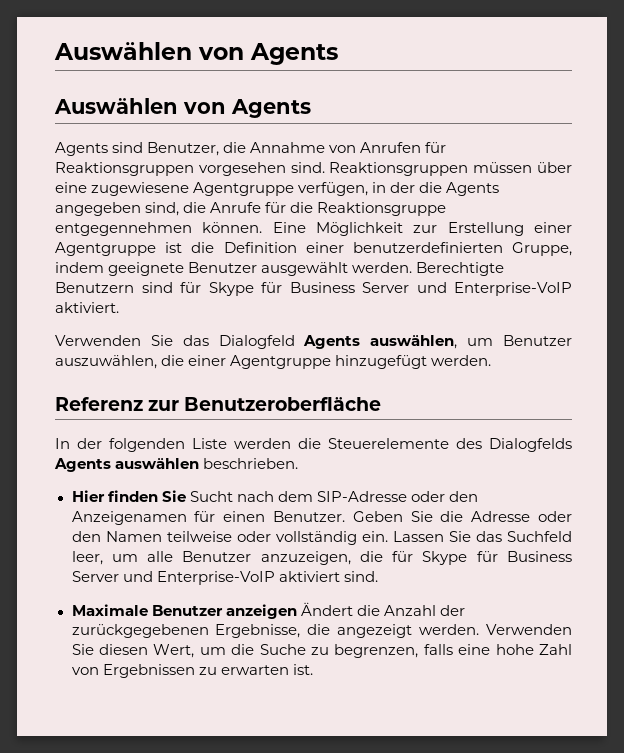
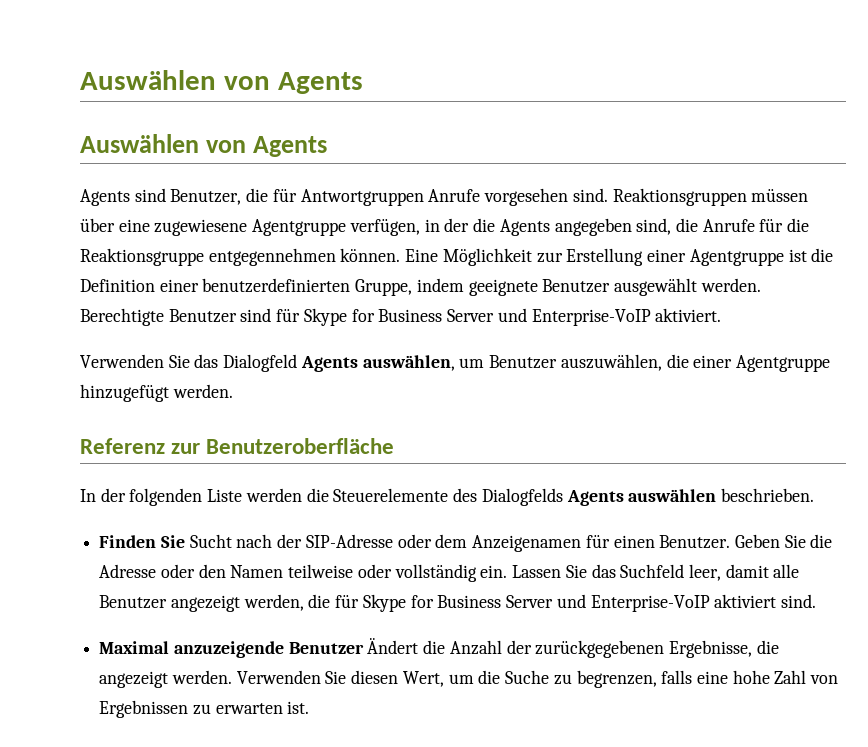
[250,142,447,153] [55,162,194,176] Annahme von Anrufen für Reaktionsgruppen -> [272,189,481,206] für Antwortgruppen Anrufe
[55,282,134,293] Benutzern -> [168,309,237,323] Benutzer
[261,282,282,293] für -> [351,309,375,322] for
[71,490,158,502] Hier finden -> [99,535,157,548] Finden
[277,491,313,502] dem -> [277,534,303,548] der
[448,491,478,502] den -> [435,534,468,548] dem
[111,554,138,562] um -> [725,564,769,578] damit
[260,551,351,565] anzuzeigen, -> [170,594,304,612] angezeigt werden,
[476,551,498,562] für -> [410,595,434,608] for
[71,604,297,619] Maximale Benutzer anzeigen -> [99,641,364,658] Maximal anzuzeigende Benutzer

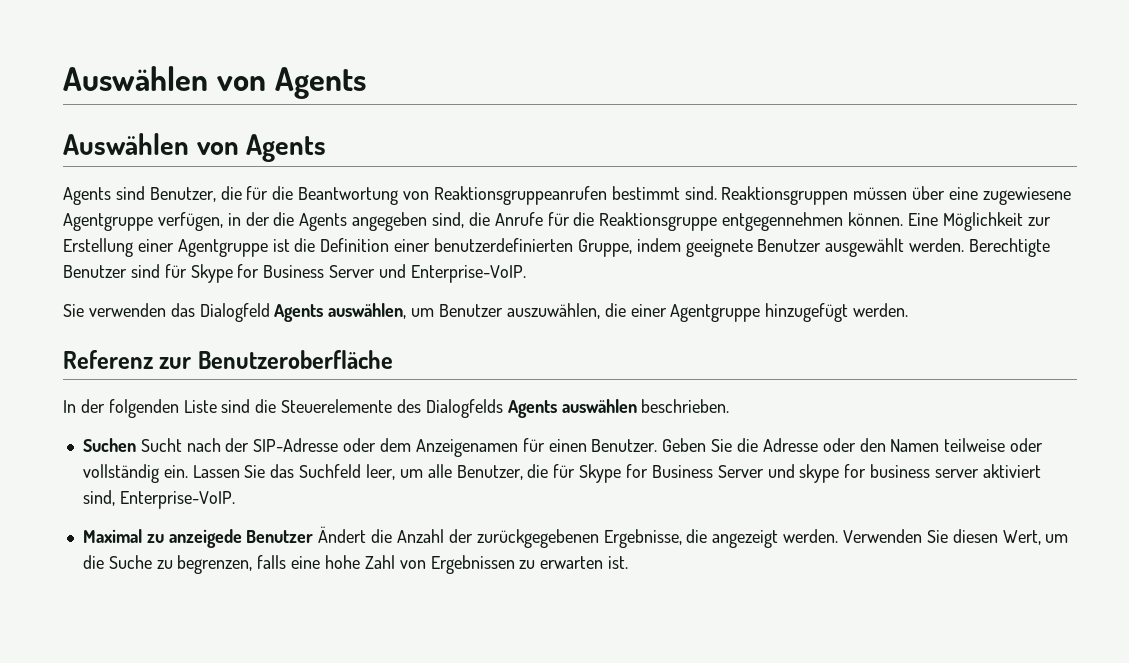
[300,188,569,206] Antwortgruppen Anrufe vorgesehen -> [272,186,680,205] die Beantwortung von Reaktionsgruppeanrufen bestimmt
[531,308,722,326] [80,354,190,368] Enterprise-VoIP aktiviert. // Verwenden Sie -> [410,265,526,283] [63,303,166,317] Enterprise-VoIP. // Sie verwenden
[245,488,302,502] werden -> [221,399,251,413] sind
[99,535,185,548] Finden Sie -> [82,438,136,452] Suchen
[725,564,800,578] [99,594,304,612] damit alle Benutzer angezeigt werden, -> [399,464,523,480] um alle Benutzer,
[590,594,816,612] Enterprise-VoIP aktiviert sind. -> [799,464,1041,483] [82,490,235,509] skype for business server aktiviert sind, Enterprise-VoIP.
[173,641,284,658] anzuzeigende -> [146,529,242,548] zu anzeigede

